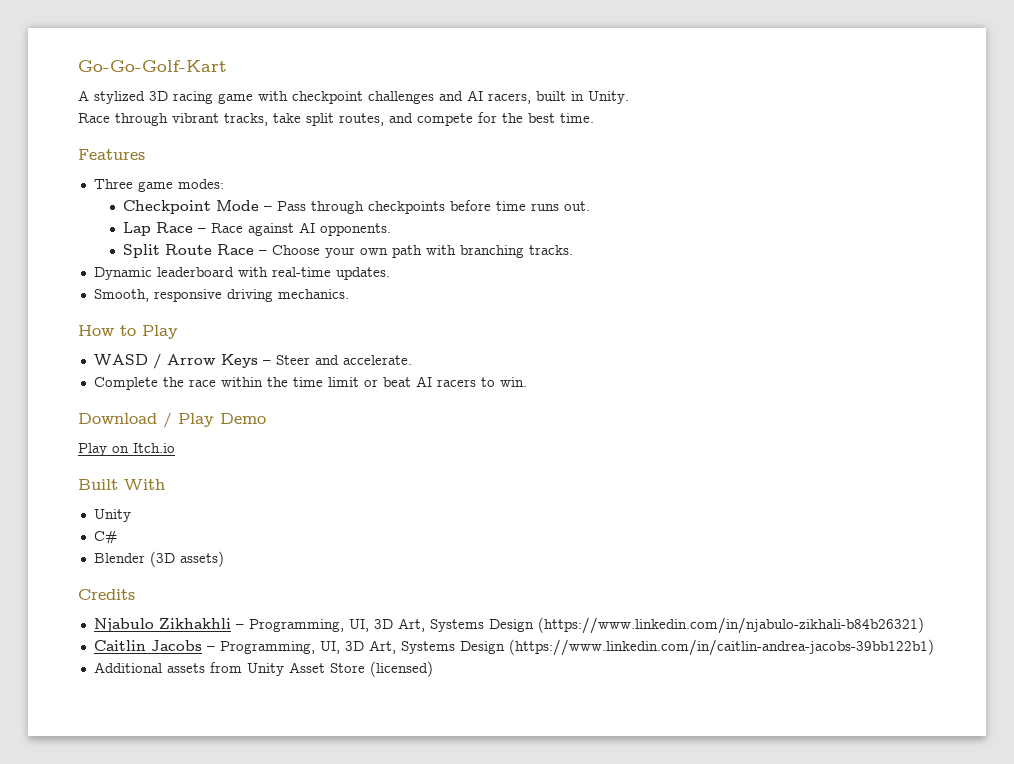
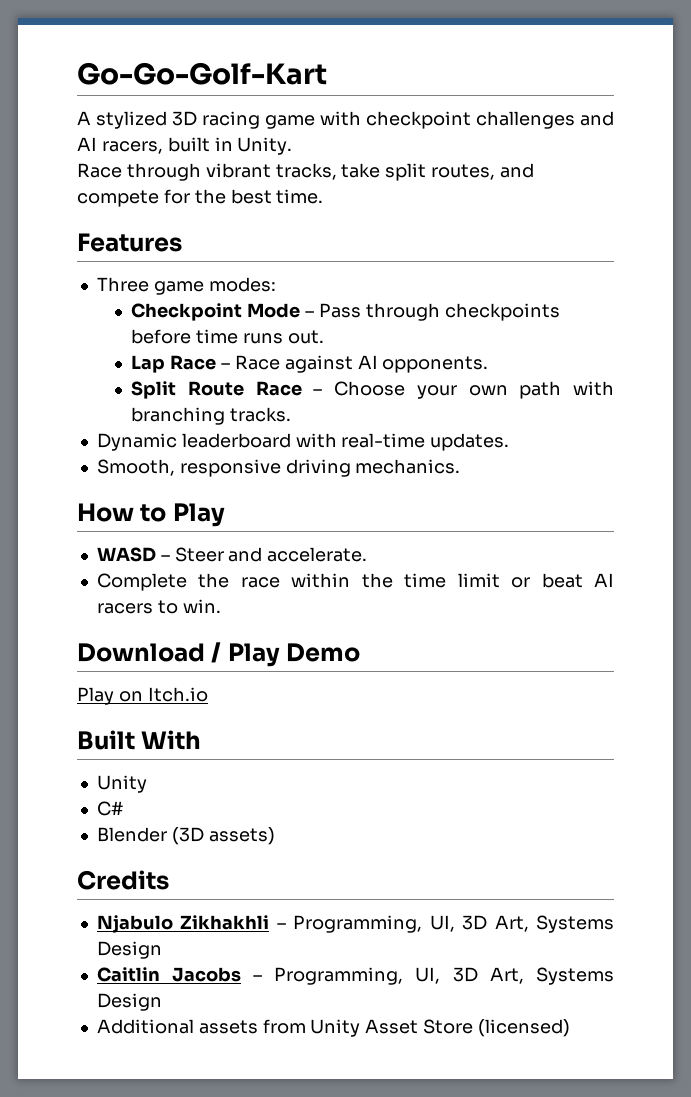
[152,354,258,369] / Arrow Keys -> (156, 554) none
[537,617,924,634] (https://www.linkedin.com/in/njabulo-zikhali-b84b26321) -> (162, 950) none
[508,639,934,656] (https://www.linkedin.com/in/caitlin-andrea-jacobs-39bb122b1) -> (162, 1002) none

